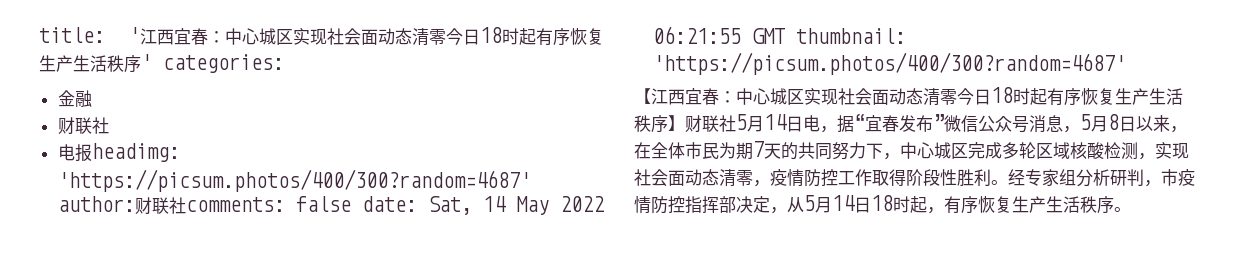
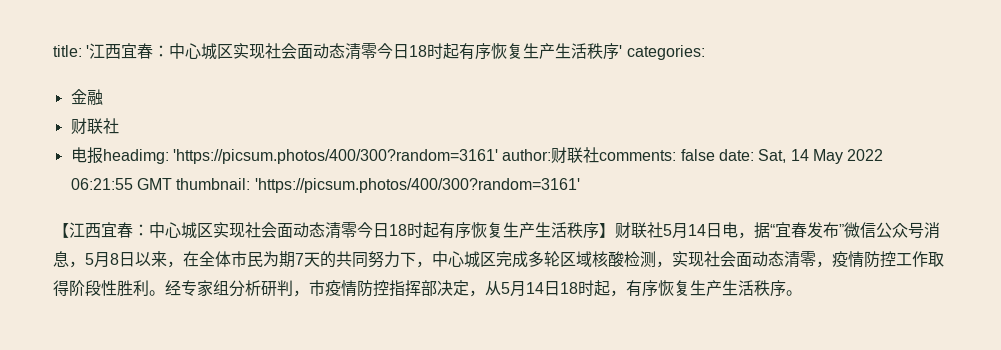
[57,169,531,192] 'https://picsum.photos/400/300?random=4687' -> [172,149,498,164] 'https://picsum.photos/400/300?random=3161'
[652,52,1126,75] 'https://picsum.photos/400/300?random=4687' -> [254,178,580,193] 'https://picsum.photos/400/300?random=3161'

